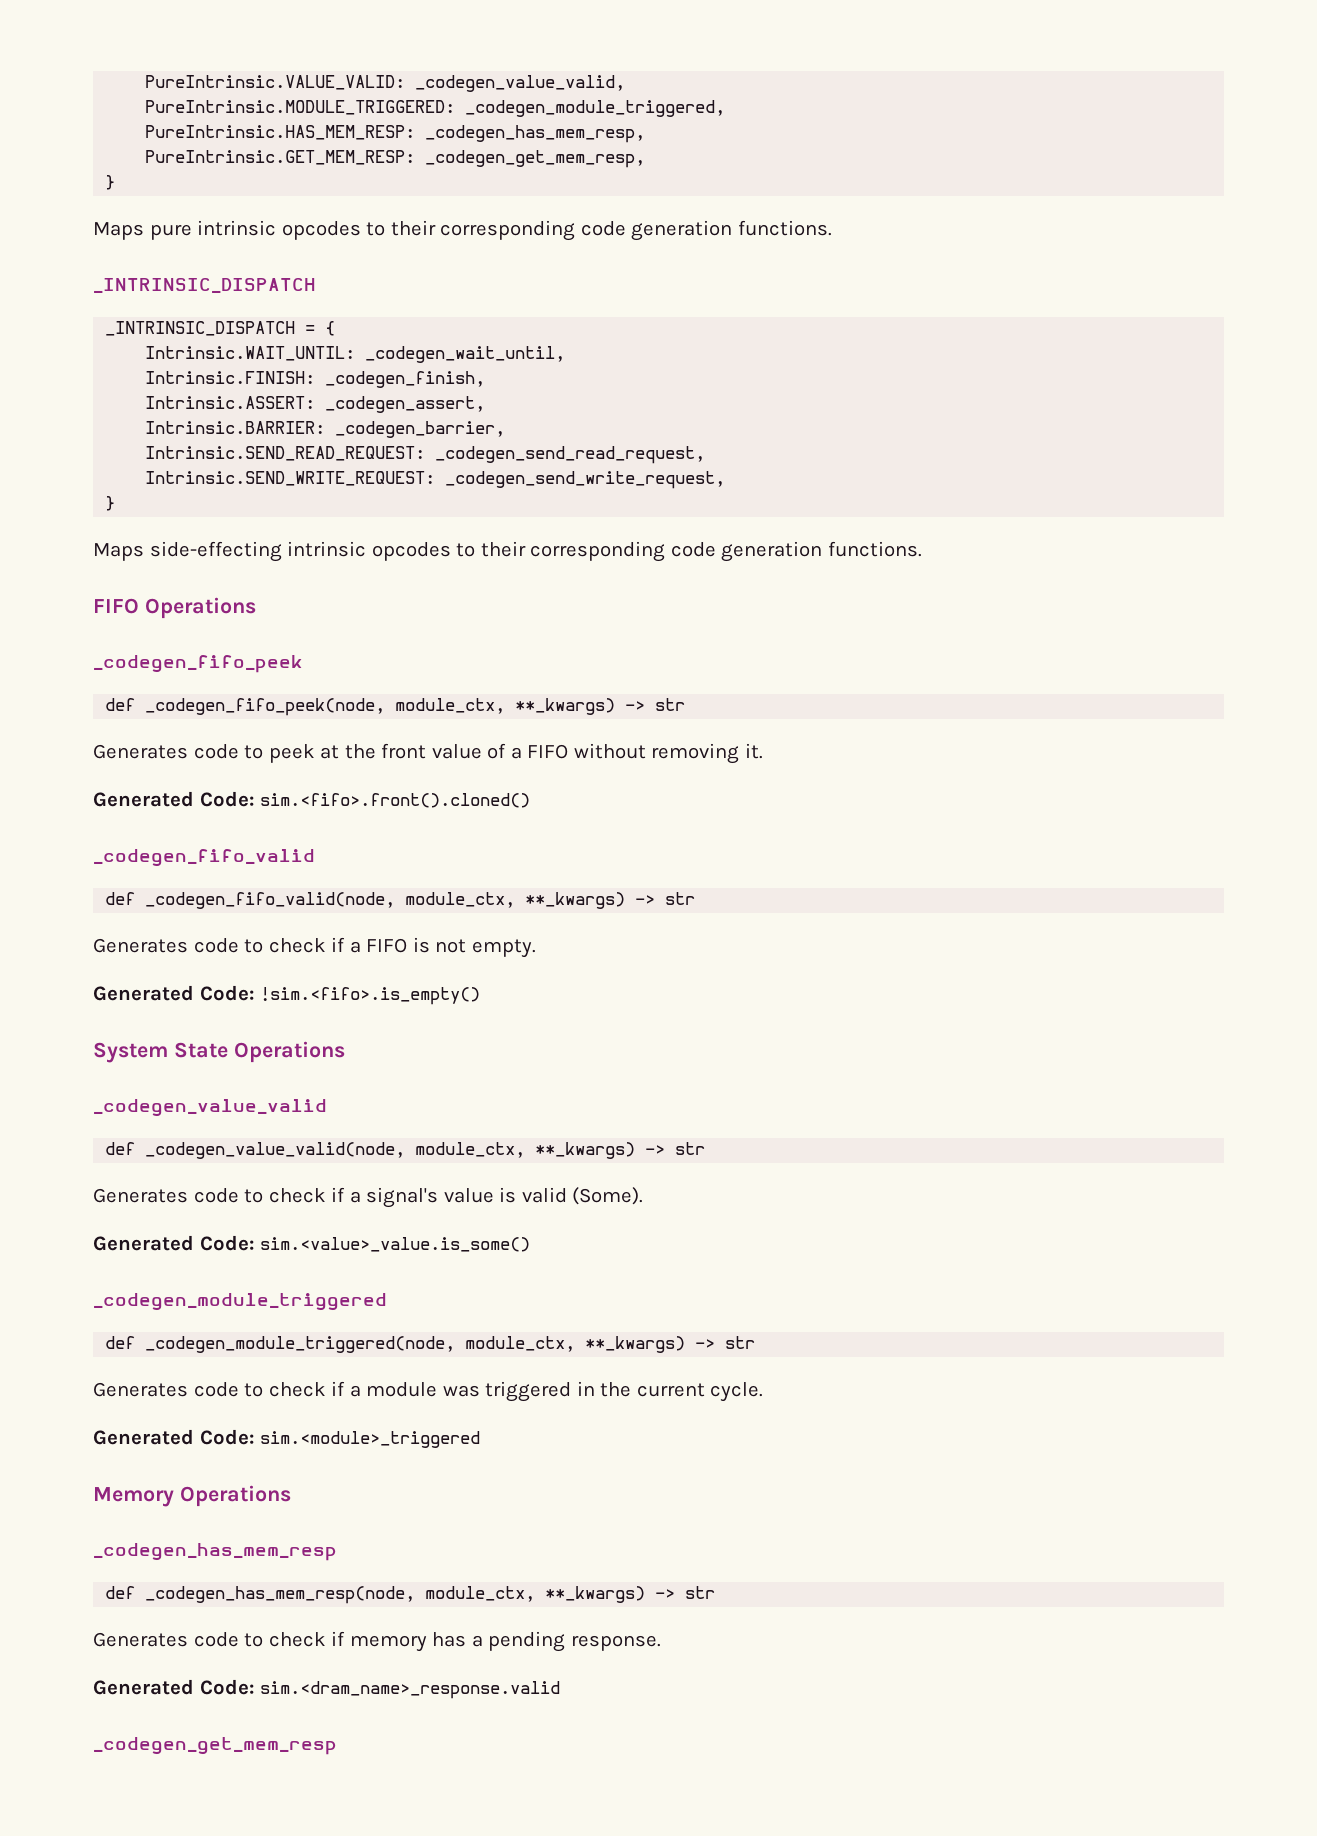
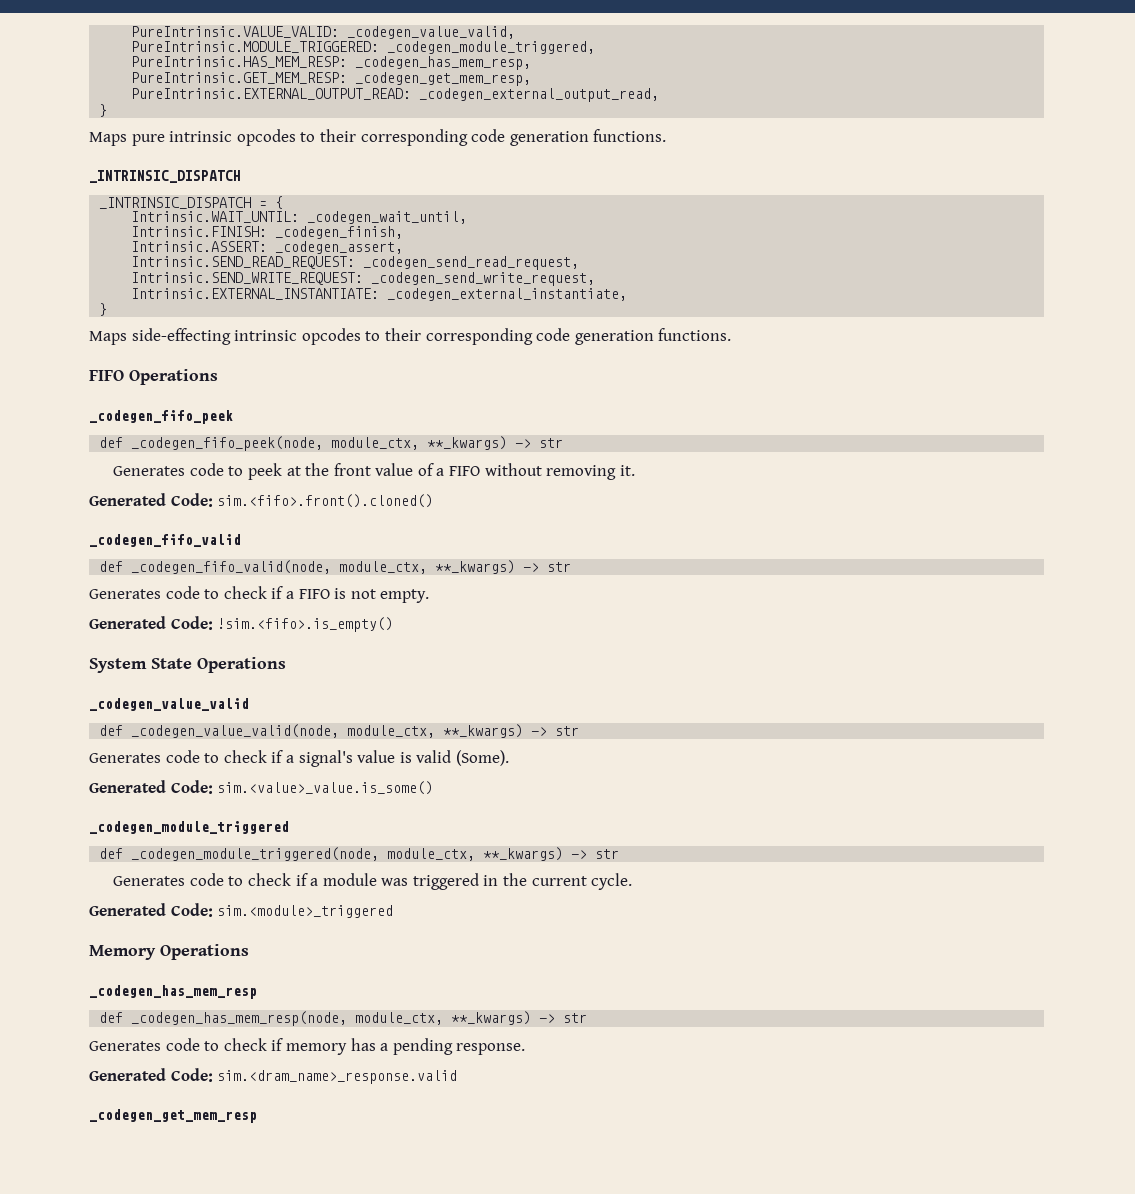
(646, 159) none -> [131,88,660,102] // PureIntrinsic.EXTERNAL_OUTPUT_READ: _codegen_external_output_read,
[145,421,506,438] // Intrinsic.BARRIER: _codegen_barrier, -> (404, 247) none
(726, 480) none -> [131,288,628,301] // Intrinsic.EXTERNAL_INSTANTIATE: _codegen_external_instantiate,

